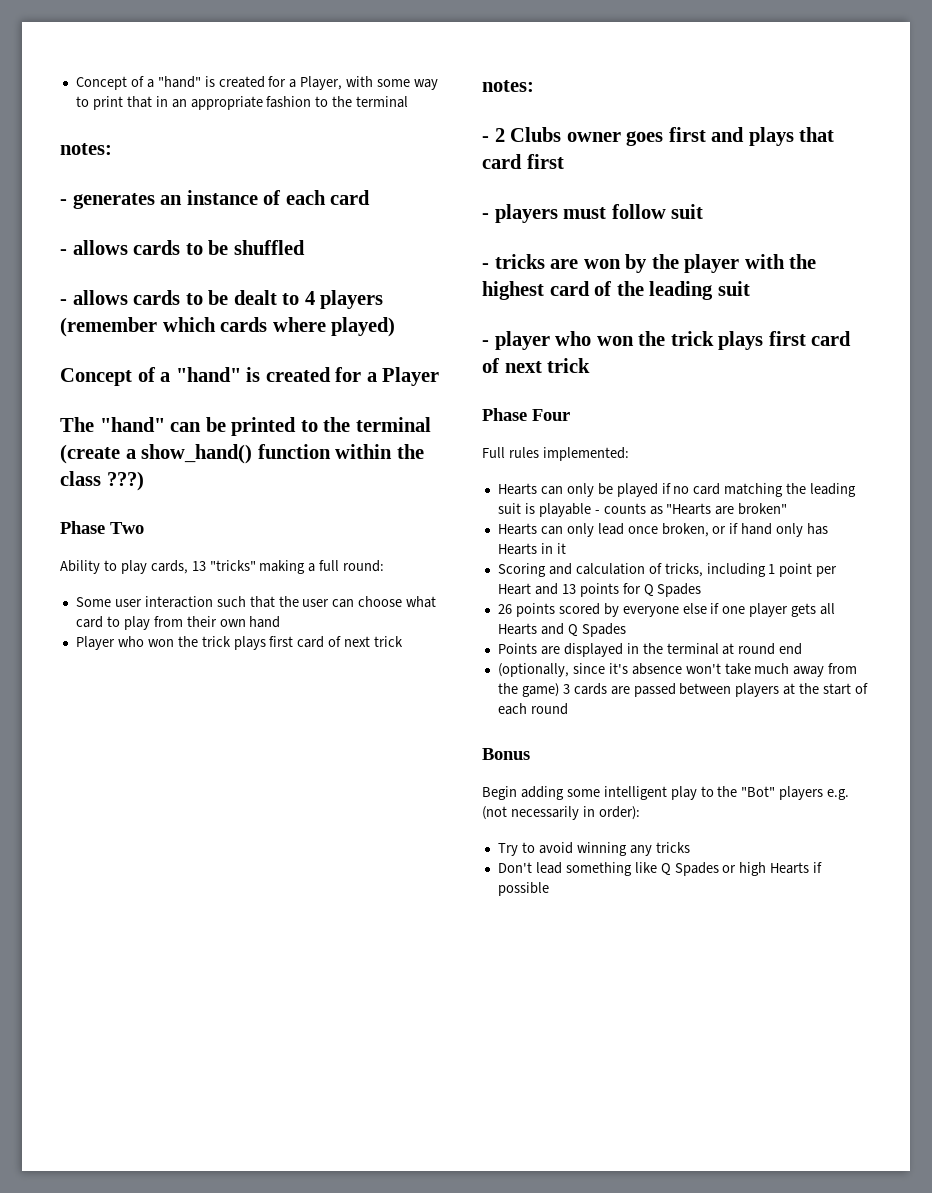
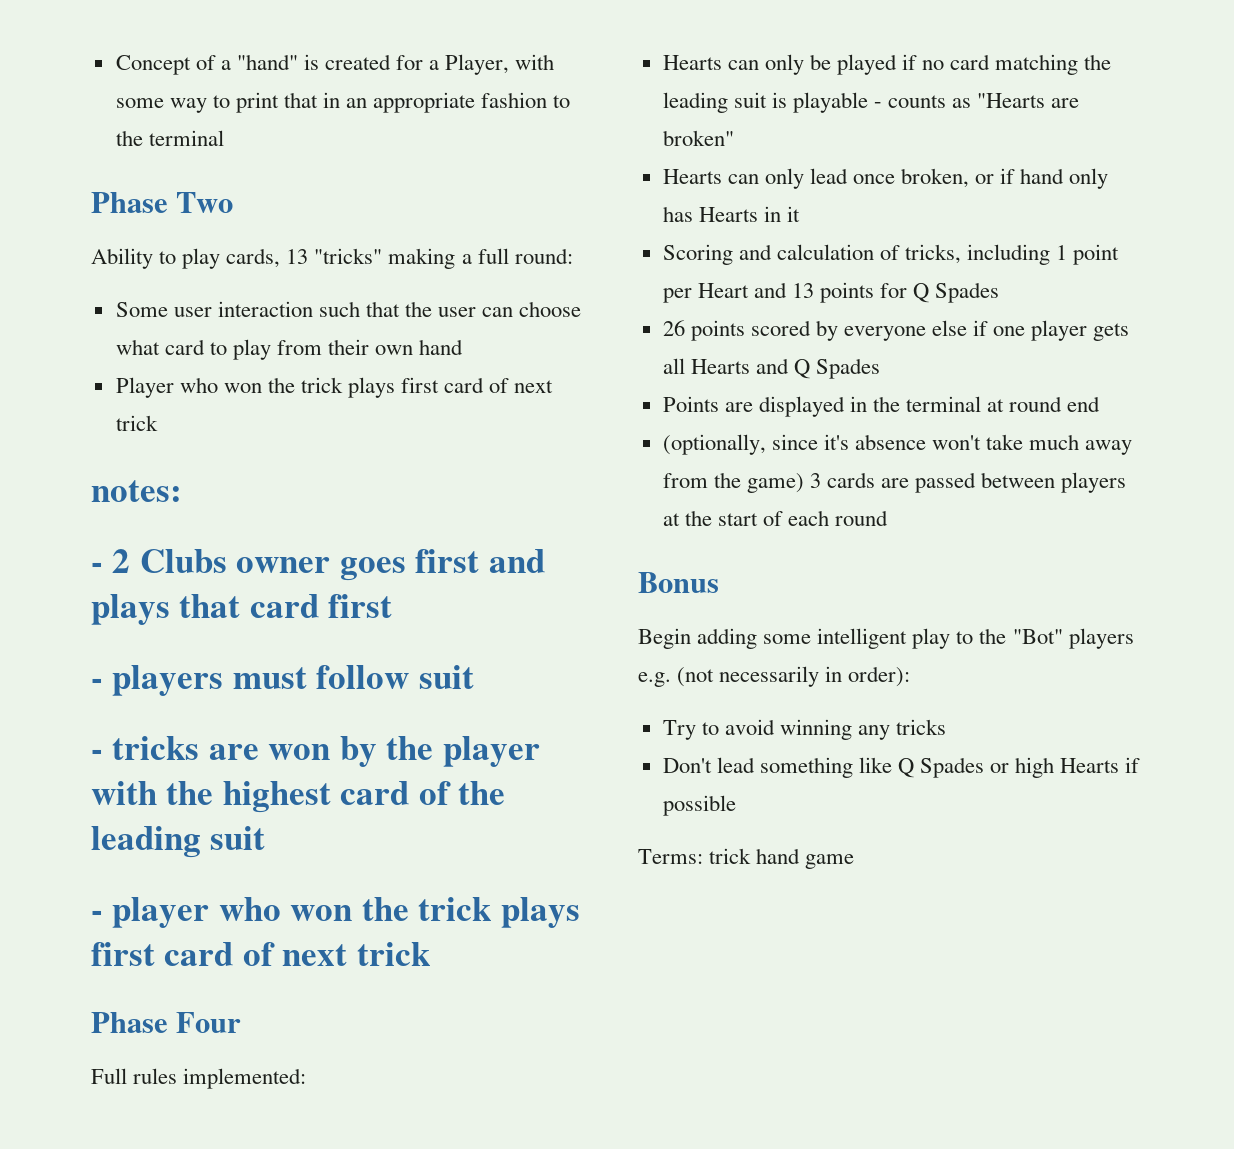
[60,143,112,155] [60,190,371,209] [60,240,305,255] [60,290,384,309] [60,317,396,337] [60,367,440,386] [60,417,431,436] [60,444,424,464] [60,471,144,491] // notes: // - generates an instance of each card // - allows cards to be shuffled // - allows cards to be dealt to 4 players (remember which cards where played) // Concept of a "hand" is created for a Player // The "hand" can be printed to the terminal (create a show_hand() function within the class ???) -> (224, 138) none
(549, 889) none -> [638,848,855,869] // Terms: trick hand game

